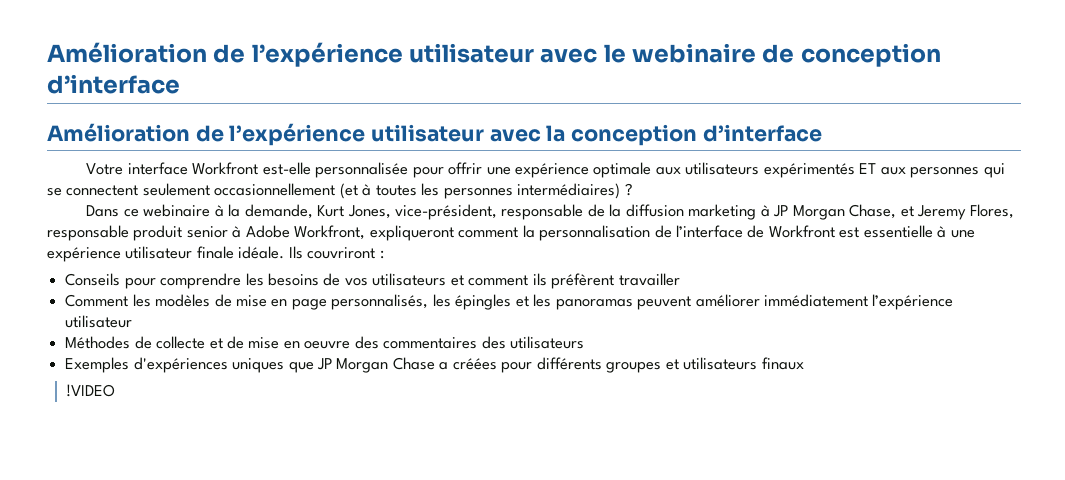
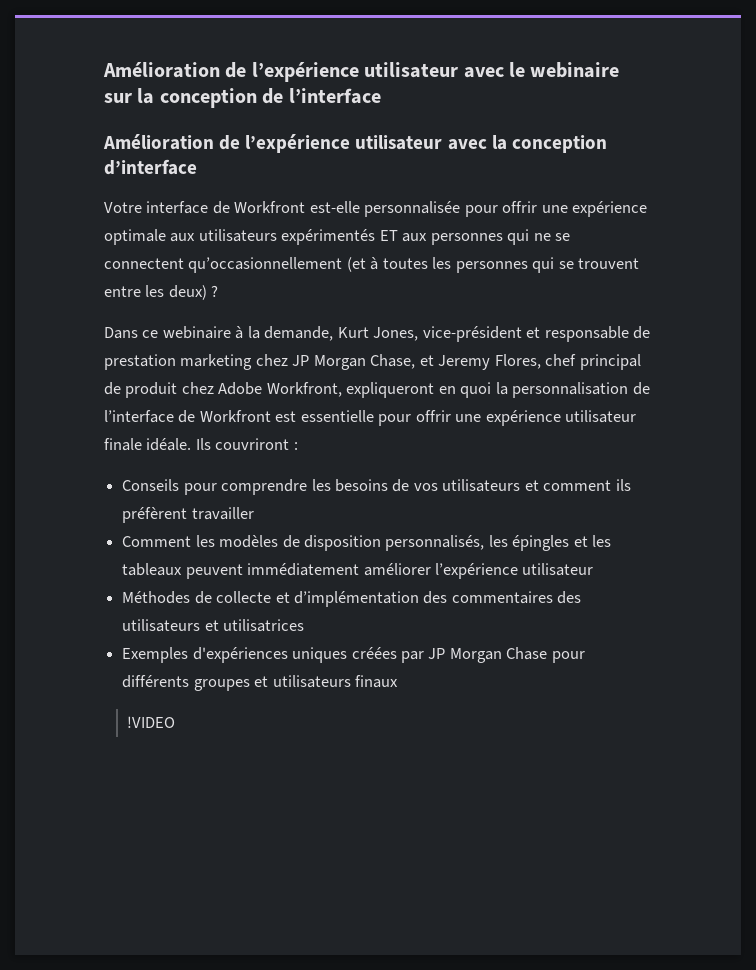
[762,43,941,67] [47,74,180,94] de conception d’interface -> [104,88,381,108] sur la conception de l’interface
(188, 168) none -> [212,201,230,214] de
(1005, 170) none -> [533,233,551,241] ne
[142,183,336,196] seulement occasionnellement -> [188,257,343,273] qu’occasionnellement
[517,183,621,199] intermédiaires) -> [532,257,640,273] [104,285,207,300] qui se trouvent entre les deux)
[395,204,770,220] vice-président, responsable de la diffusion marketing à -> [422,326,651,342] [104,354,288,370] vice-président et responsable de prestation marketing chez
[47,225,242,241] responsable produit senior à -> [545,354,641,370] [104,382,214,398] chef principal de produit chez
[458,227,519,238] comment -> [438,382,492,398] en quoi
[937,226,947,238] à -> [378,410,451,426] pour offrir
[235,295,327,310] mise en page -> [303,535,381,551] disposition
[555,294,868,310] panoramas peuvent améliorer immédiatement -> [122,563,431,579] tableaux peuvent immédiatement améliorer
[226,336,351,349] de mise en oeuvre -> [293,591,419,607] d’implémentation
(585, 342) none -> [204,619,305,632] et utilisatrices
[288,362,314,373] que -> [351,647,424,663] créées par
[439,358,497,370] a créées -> (548, 653) none

